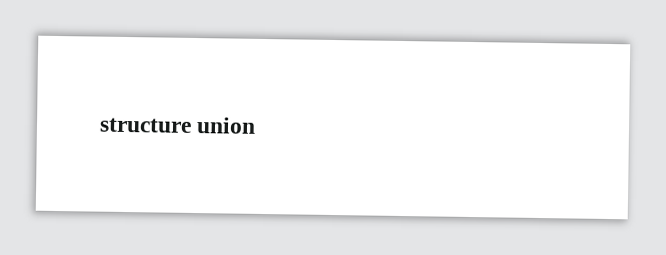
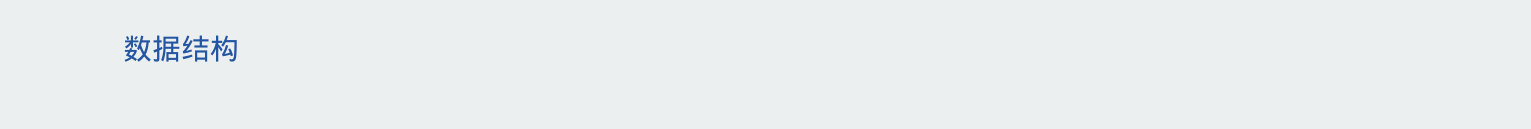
[99,117,257,134] structure union -> [123,35,239,62] 数据结构

